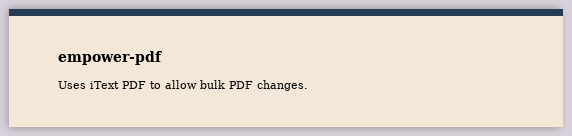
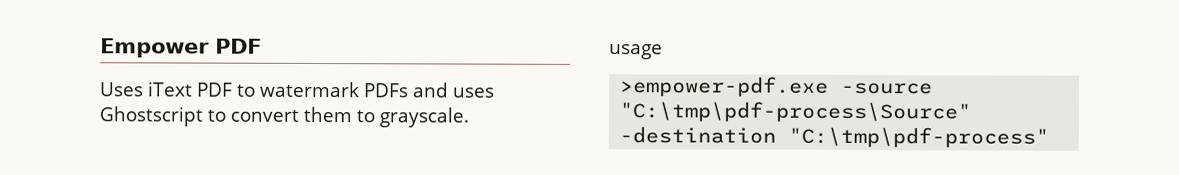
[58,51,162,65] empower-pdf -> [100,38,262,58] Empower PDF
[165,80,308,91] allow bulk PDF changes. -> [258,81,494,98] [99,106,469,128] [609,44,663,60] [619,76,934,97] [619,101,972,123] [619,126,1050,148] watermark PDFs and uses Ghostscript to convert them to grayscale. // usage // >empower-pdf.exe -source "C:\tmp\pdf-process\Source" -destination "C:\tmp\pdf-process"

